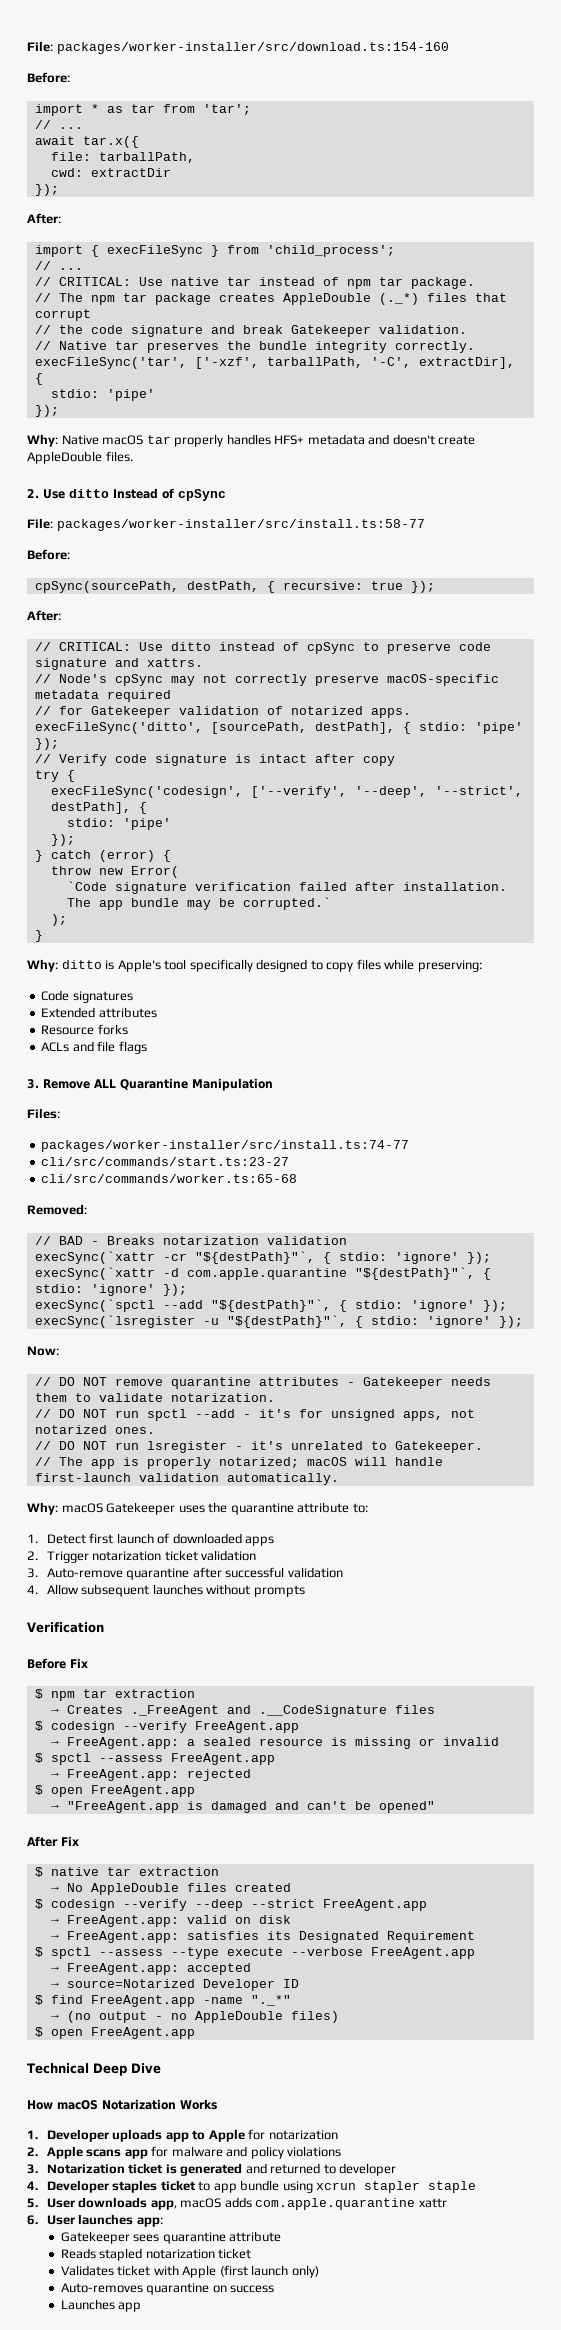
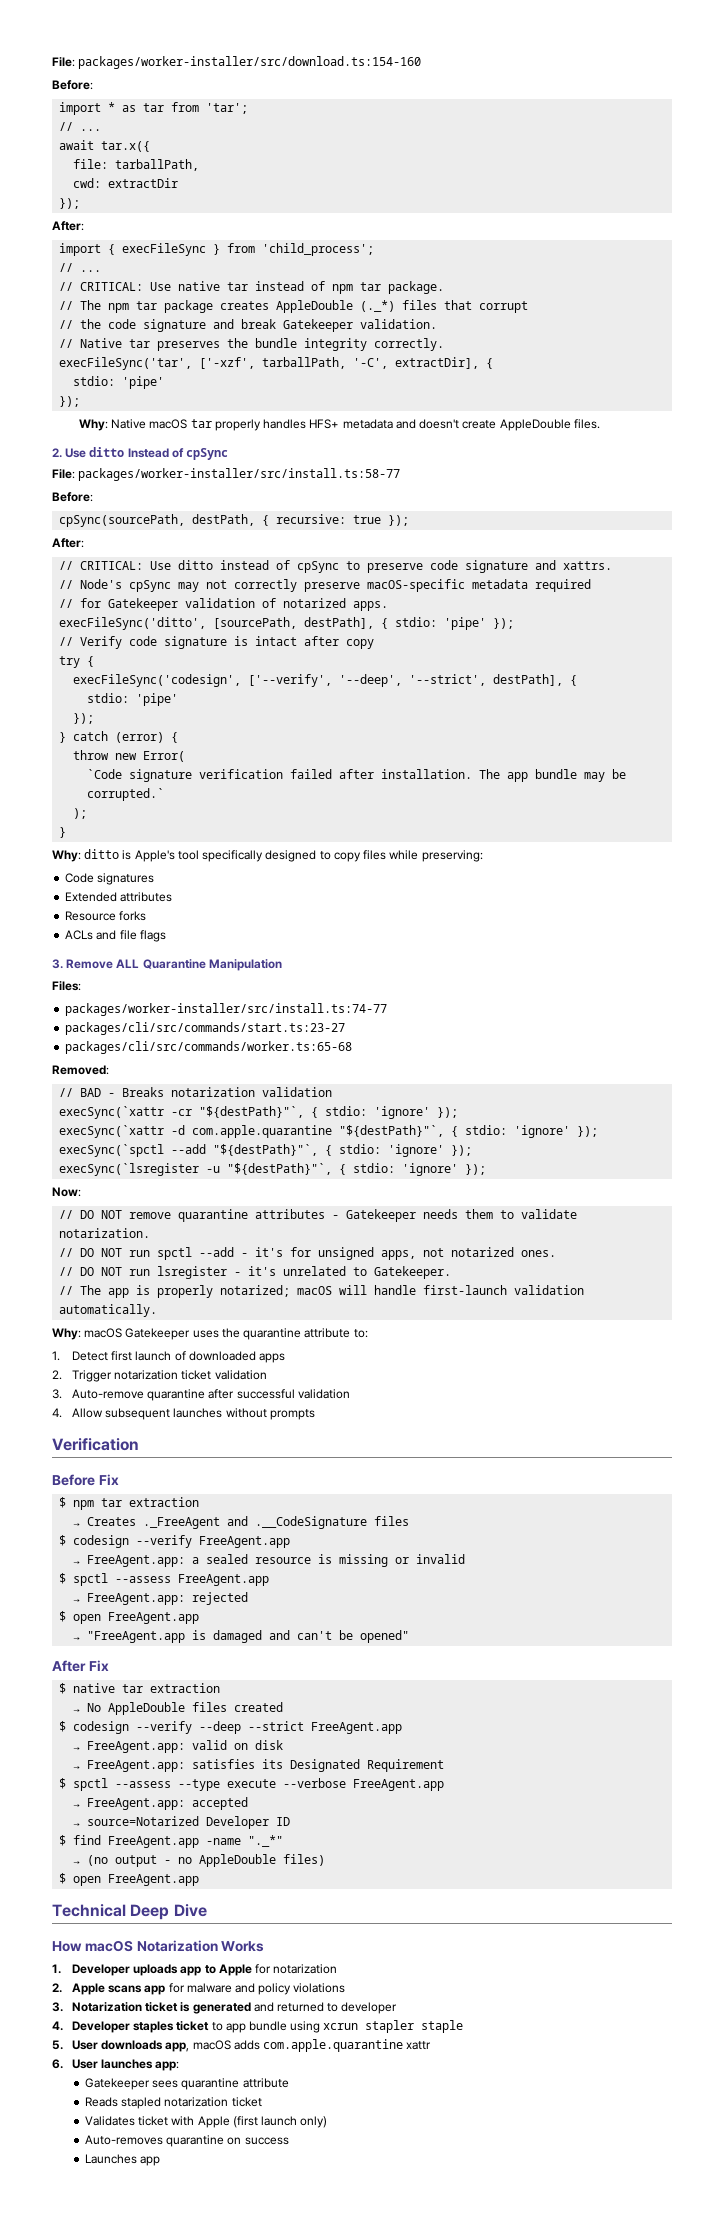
[41,1157,290,1166] [41,1174,298,1183] cli/src/commands/start.ts:23-27 // cli/src/commands/worker.ts:65-68 -> [65,1022,346,1035] [65,1041,353,1054] packages/cli/src/commands/start.ts:23-27 // packages/cli/src/commands/worker.ts:65-68

